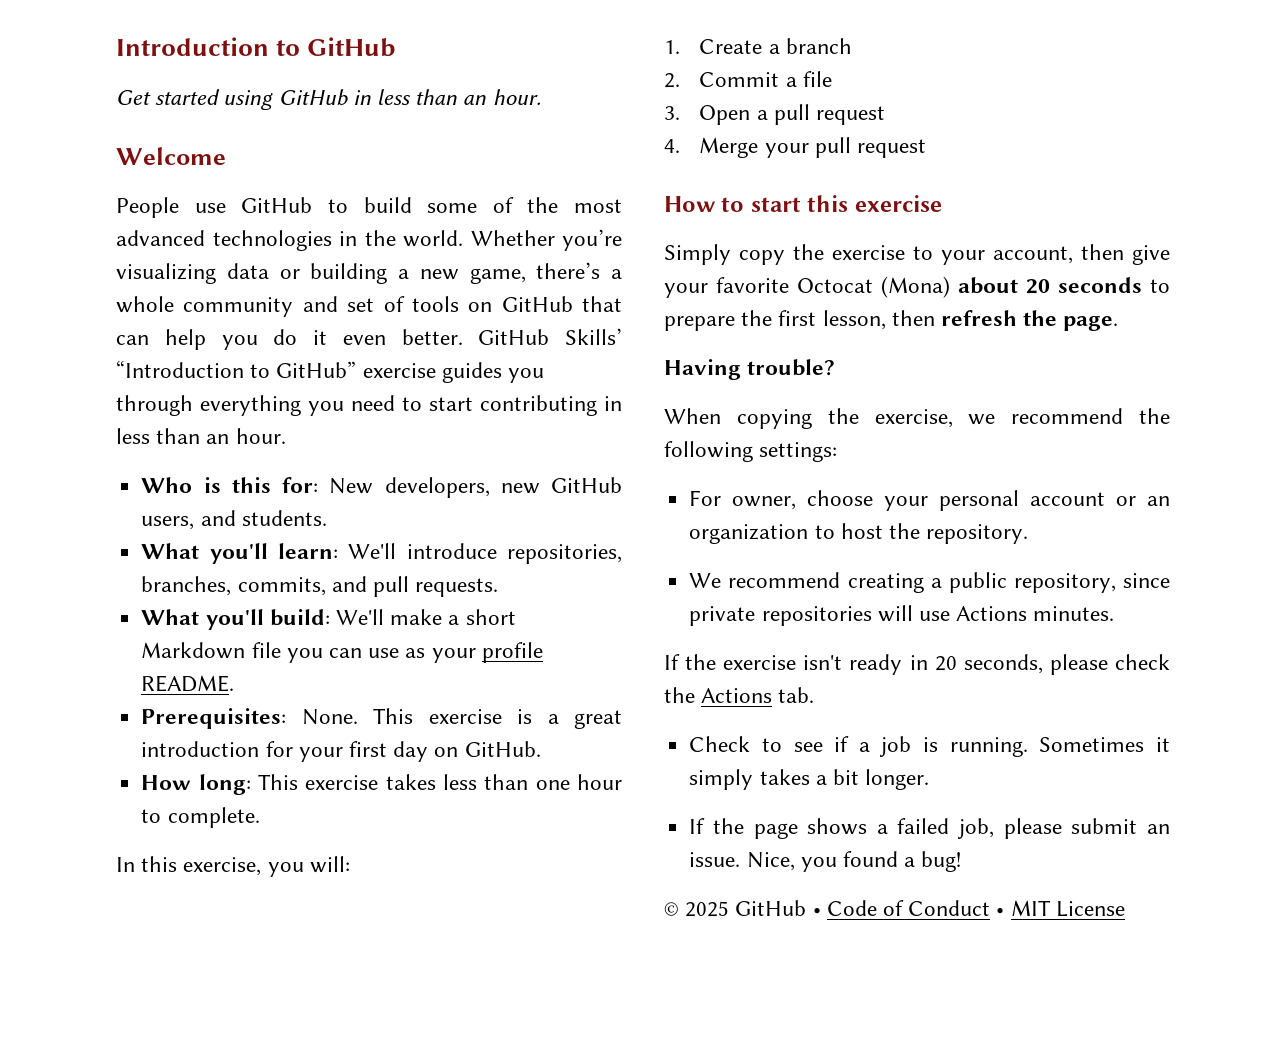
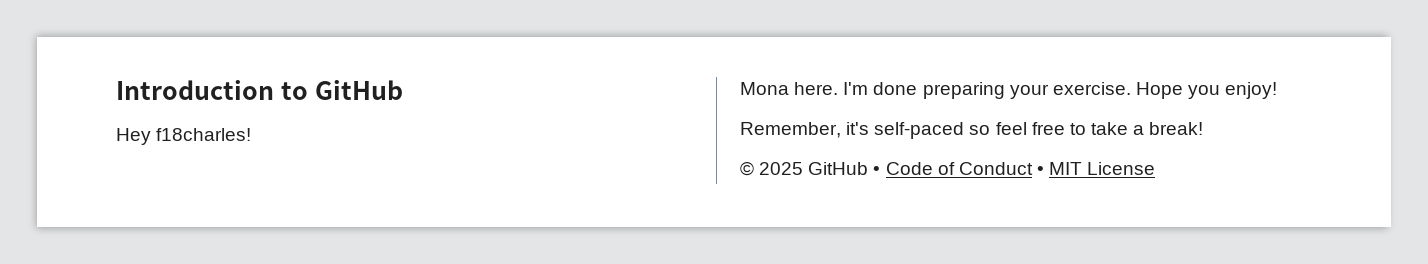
[116,89,541,110] [116,147,226,165] [116,197,622,218] [116,229,622,251] [116,262,622,284] [116,296,622,317] [116,328,622,350] [116,360,545,383] [116,395,622,416] [116,428,286,444] [141,477,622,498] [141,510,327,530] [141,543,622,564] [141,576,499,597] [141,609,516,630] [141,642,543,663] [141,675,235,692] [141,708,622,729] [141,741,541,762] [141,774,622,795] [141,807,260,828] [116,856,350,877] [664,38,852,54] [664,71,832,88] [664,104,886,125] [664,137,927,158] [664,195,942,212] [664,244,1170,265] [664,276,1170,298] [664,310,1119,331] [664,359,836,380] [664,408,1170,429] [664,441,838,462] [689,490,1170,511] [689,523,1029,544] [689,572,1170,593] [689,605,1115,626] [664,654,1170,675] [664,687,815,703] [689,736,1170,757] [689,769,930,790] [689,818,1170,839] [689,851,962,872] Get started using GitHub in less than an hour. // Welcome // People use GitHub to build some of the most advanced technologies in the world. Whether you’re visualizing data or building a new game, there’s a whole community and set of tools on GitHub that can help you do it even better. GitHub Skills’ “Introduction to GitHub” exercise guides you through everything you need to start contributing in less than an hour. // Who is this for: New developers, new GitHub users, and students. // What you'll learn: We'll introduce repositories, branches, commits, and pull requests. // What you'll build: We'll make a short Markdown file you can use as your profile README. // Prerequisites: None. This exercise is a great introduction for your first day on GitHub. // How long: This exercise takes less than one hour to complete. // In this exercise, you will: // 1. Create a branch // 2. Commit a file // 3. Open a pull request // 4. Merge your pull request // How to start this exercise // Simply copy the exercise to your account, then give your favorite Octocat (Mona) about 20 seconds to prepare the first lesson, then refresh the page. // Having trouble? // When copying the exercise, we recommend the following settings: // For owner, choose your personal account or an organization to host the repository. // We recommend creating a public repository, since private repositories will use Actions minutes. // If the exercise isn't ready in 20 seconds, please check the Actions tab. // Check to see if a job is running. Sometimes it simply takes a bit longer. // If the page shows a failed job, please submit an issue. Nice, you found a bug! -> [116,128,252,145] [740,82,1278,99] [740,122,1204,139] Hey f18charles! // Mona here. I'm done preparing your exercise. Hope you enjoy! // Remember, it's self-paced so feel free to take a break!

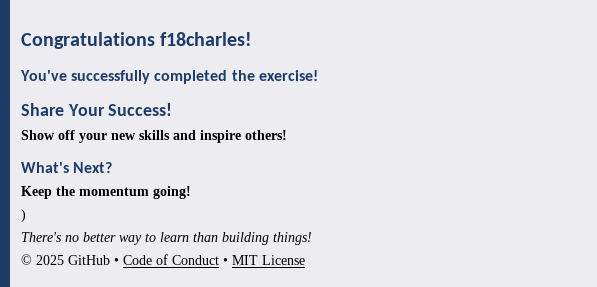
[116,80,403,100] [116,128,252,145] [740,82,1278,99] [740,122,1204,139] Introduction to GitHub // Hey f18charles! // Mona here. I'm done preparing your exercise. Hope you enjoy! // Remember, it's self-paced so feel free to take a break! -> [21,32,253,49] [20,70,318,84] [21,103,173,116] [21,130,287,143] [21,162,113,173] [21,186,191,199] [21,209,26,222] [21,232,312,245] Congratulations f18charles! // You've successfully completed the exercise! // Share Your Success! // Show off your new skills and inspire others! // What's Next? // Keep the momentum going! // ) // There's no better way to learn than building things!

